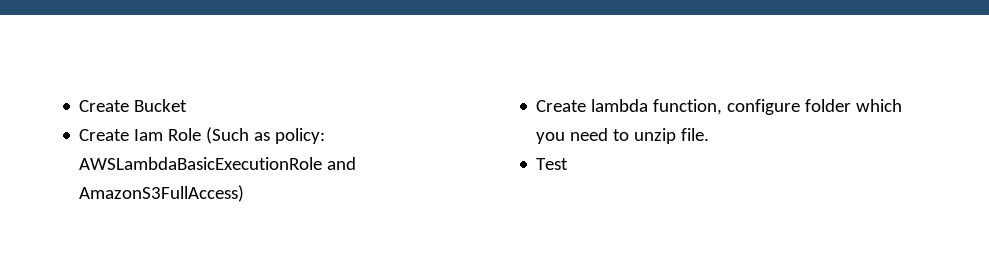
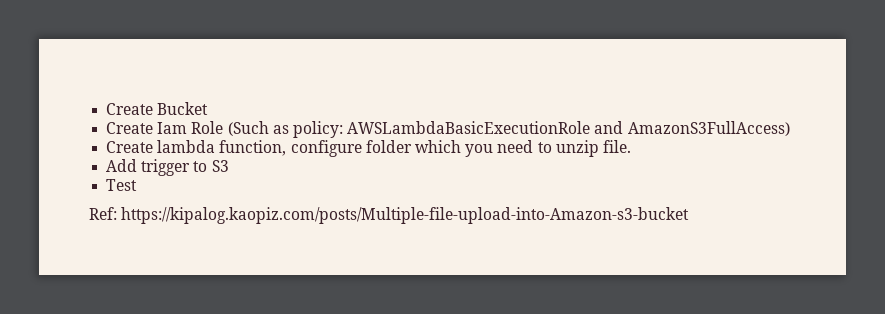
(710, 134) none -> [106,159,229,176] // Add trigger to S3
(569, 164) none -> [89,207,690,224] // Ref: https://kipalog.kaopiz.com/posts/Multiple-file-upload-into-Amazon-s3-bucket

